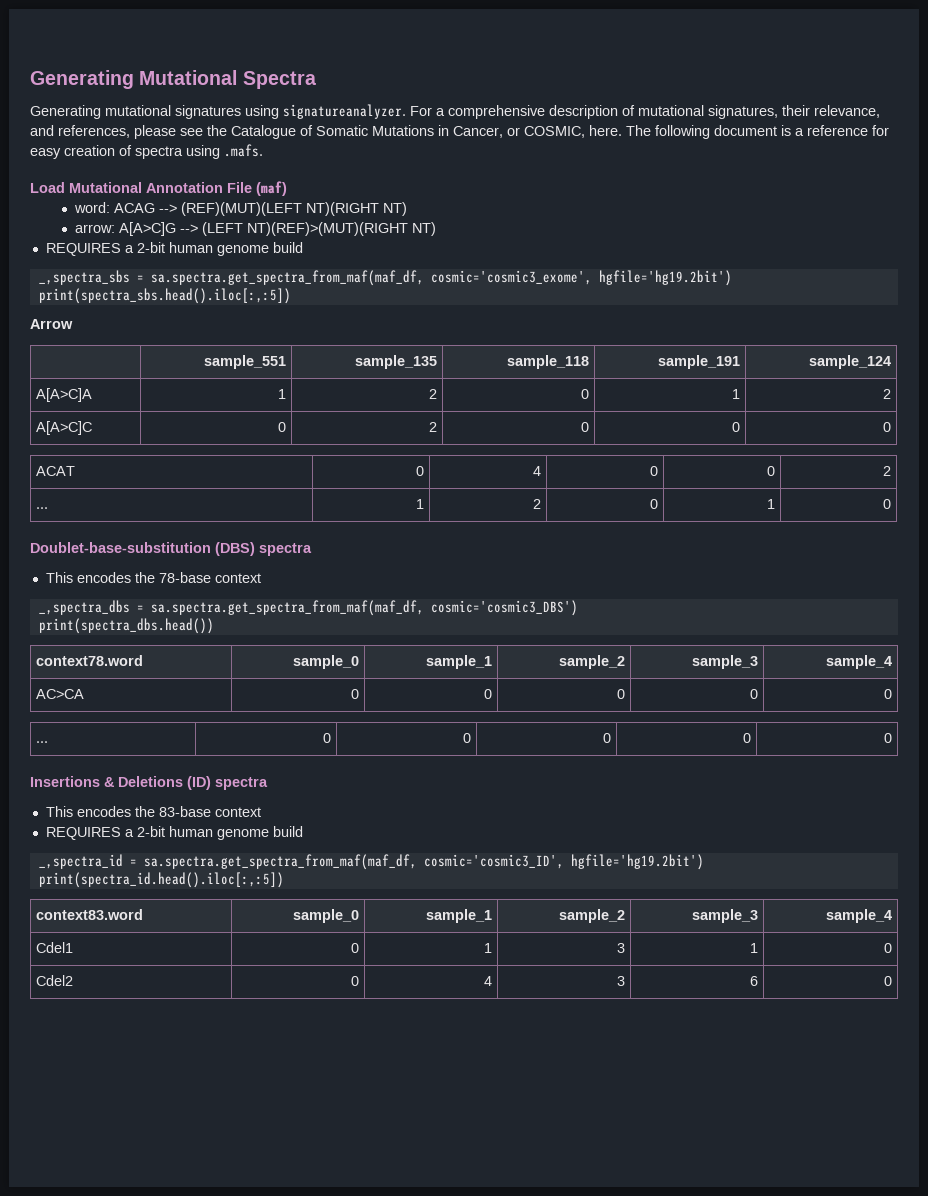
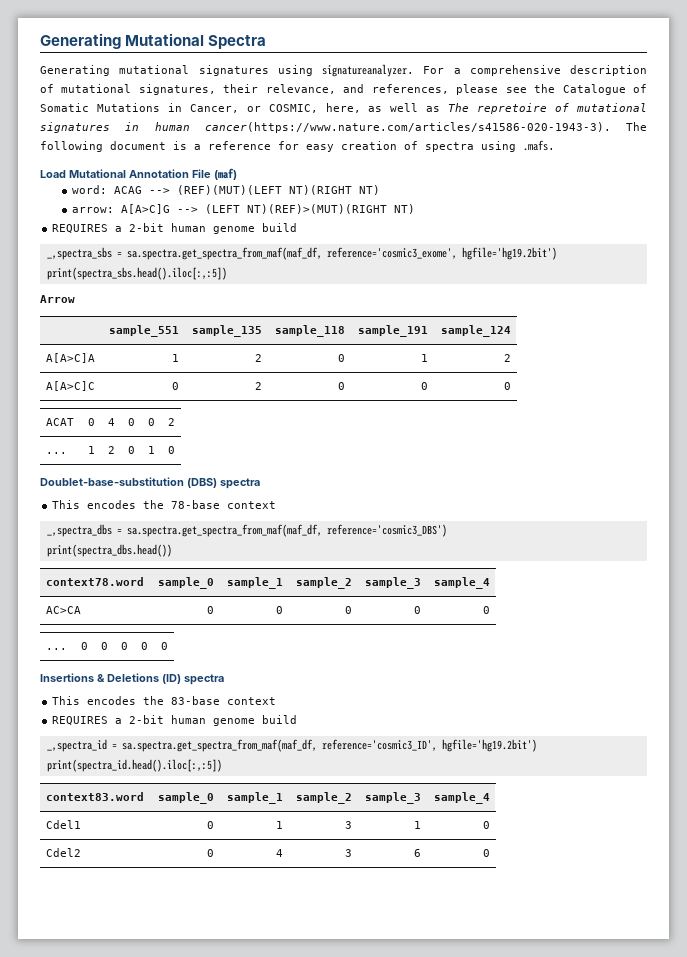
[589,125,622,136] here. -> [325,103,647,114] [40,122,611,133] here, as well as The repretoire of mutational signatures in human cancer(https://www.nature.com/articles/s41586-020-1943-3).
[430,270,592,285] cosmic='cosmic3_exome', -> [326,247,457,259] reference='cosmic3_exome',
[430,600,578,616] cosmic='cosmic3_DBS') -> [326,524,447,537] reference='cosmic3_DBS')
[423,854,564,869] cosmic='cosmic3_ID', -> [321,739,437,751] reference='cosmic3_ID',

